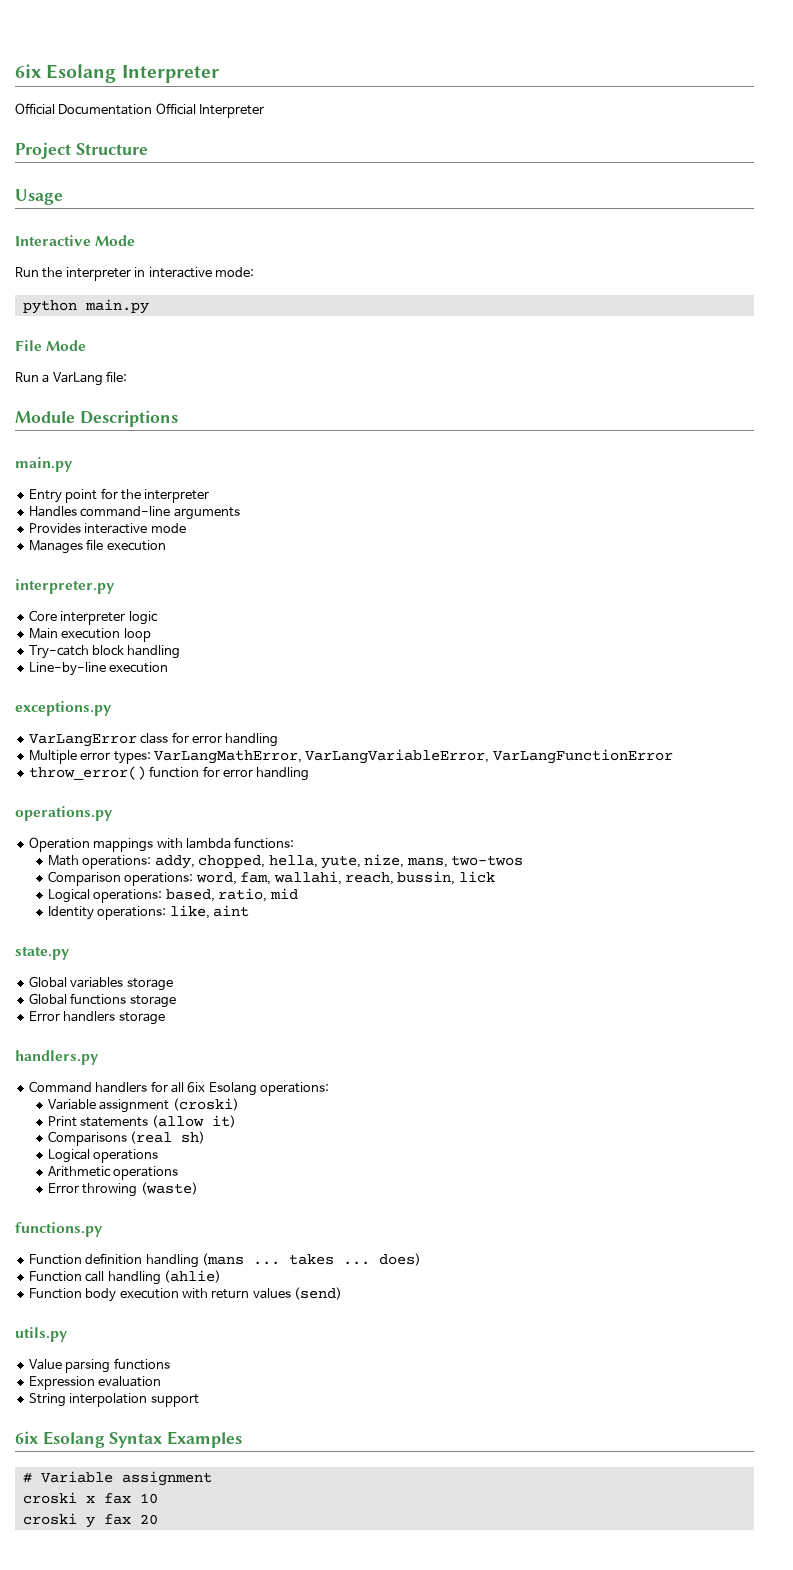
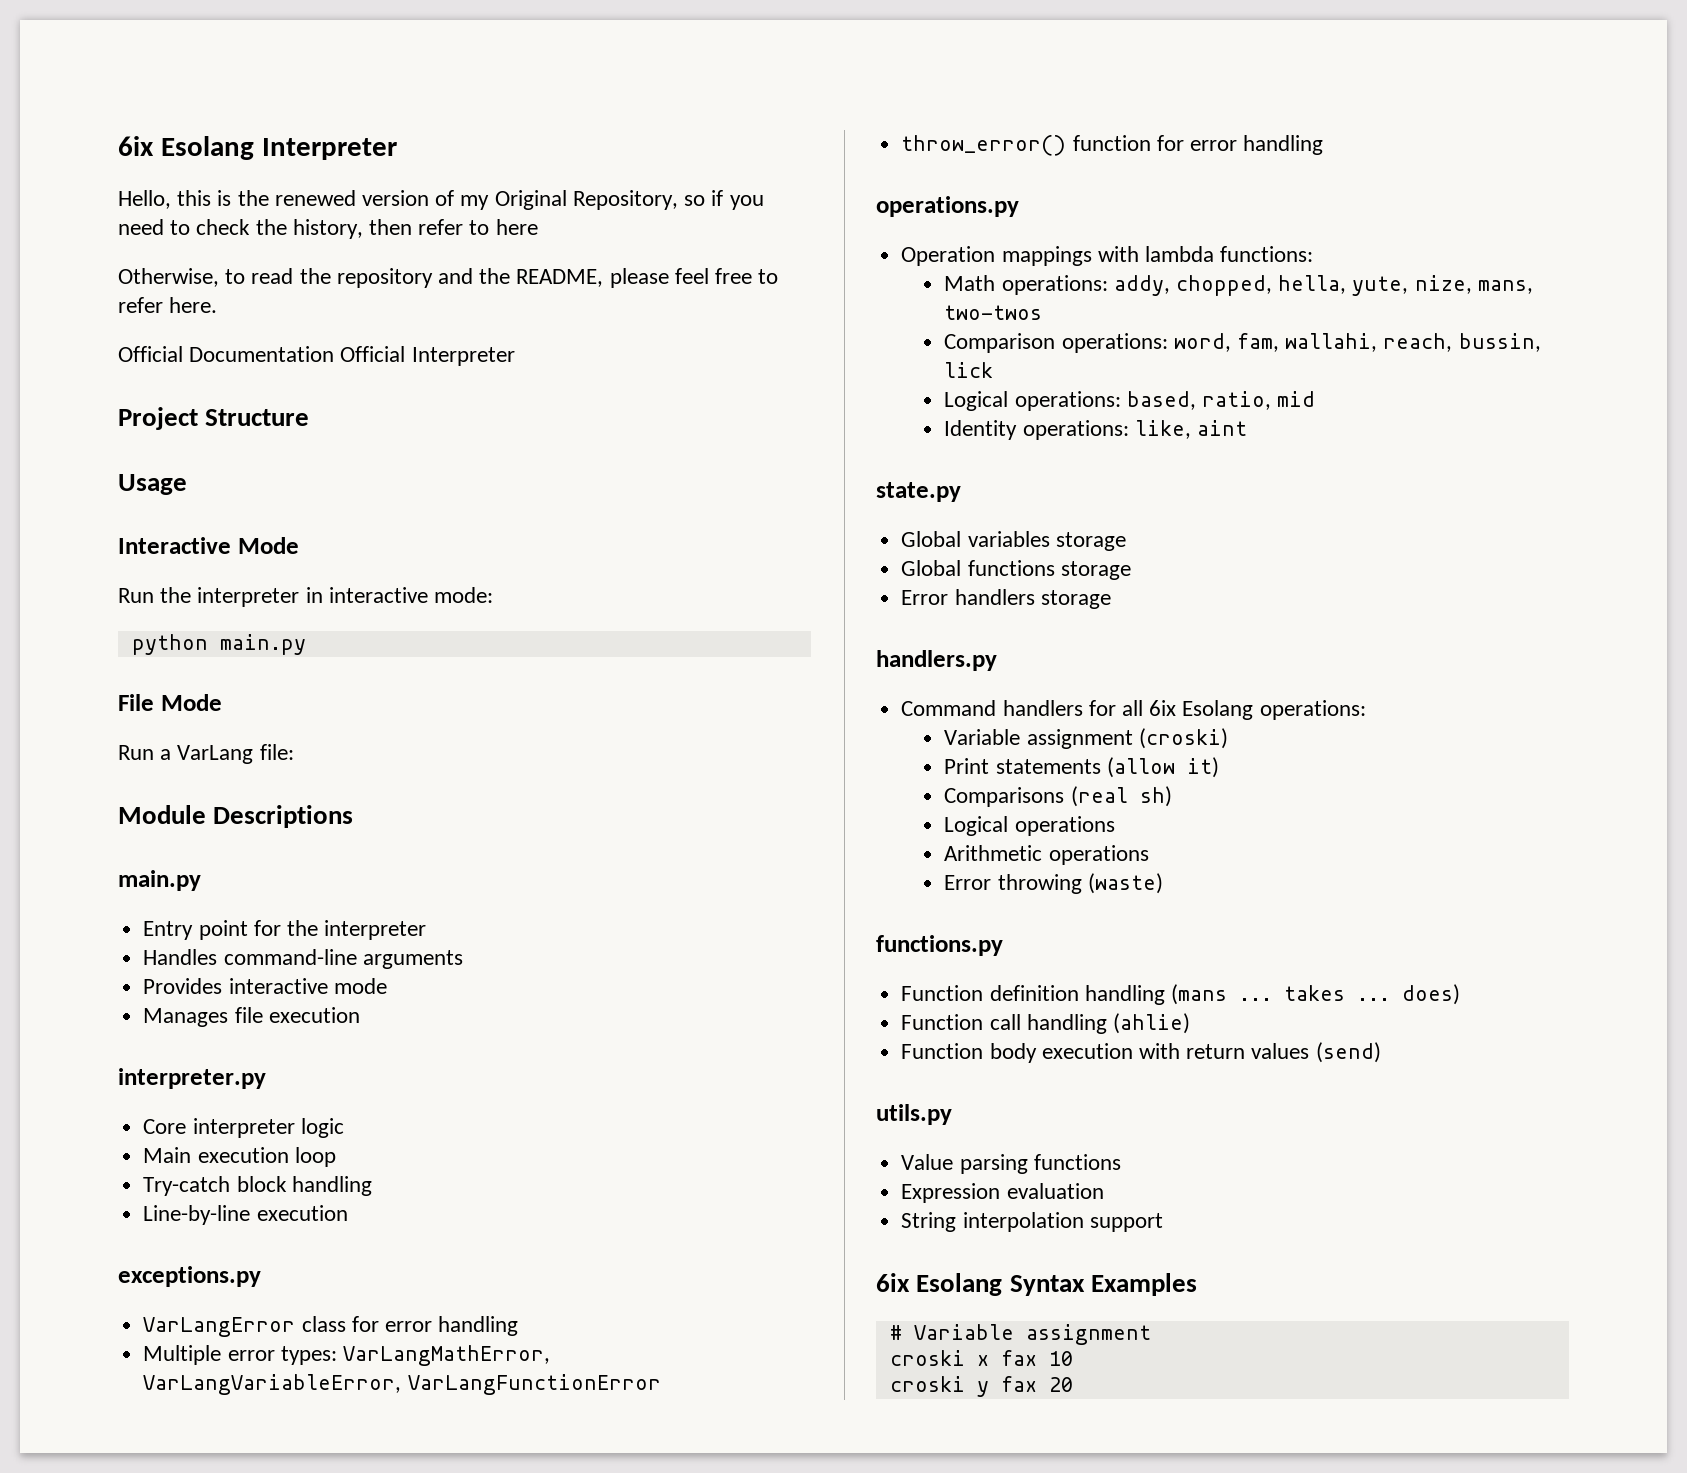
(219, 74) none -> [118,190,764,210] [118,219,538,239] [118,268,779,288] [118,297,218,313] // Hello, this is the renewed version of my Original Repository, so if you need to check the history, then refer to here // Otherwise, to read the repository and the README, please feel free to refer here.

